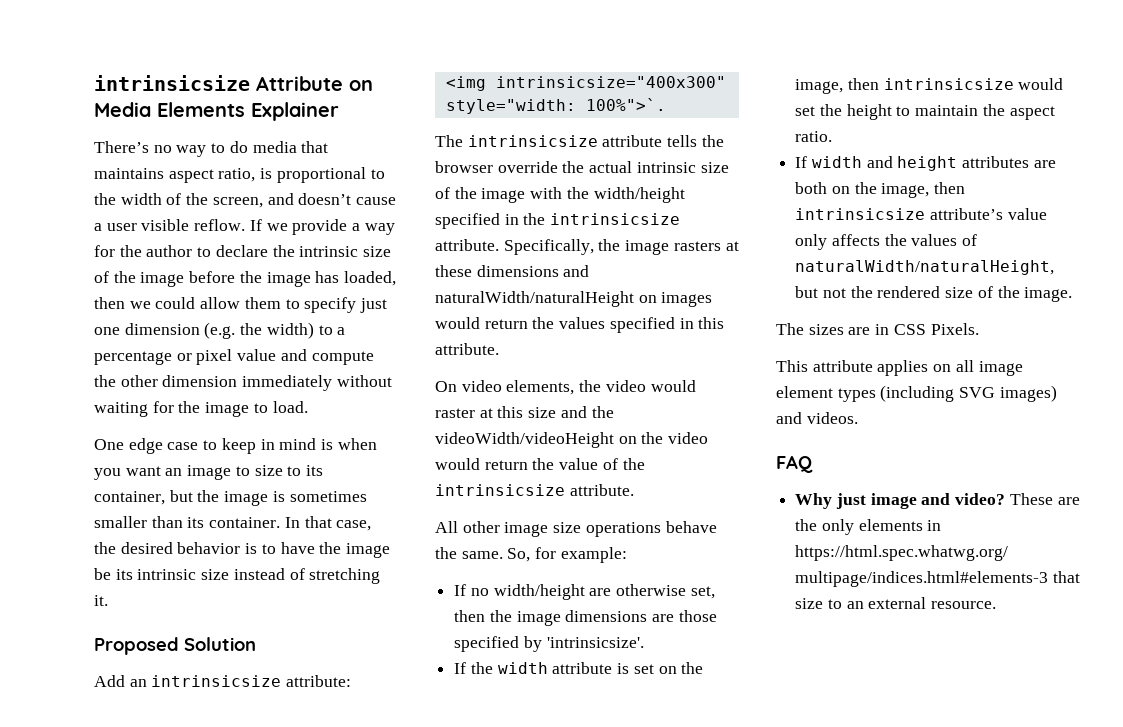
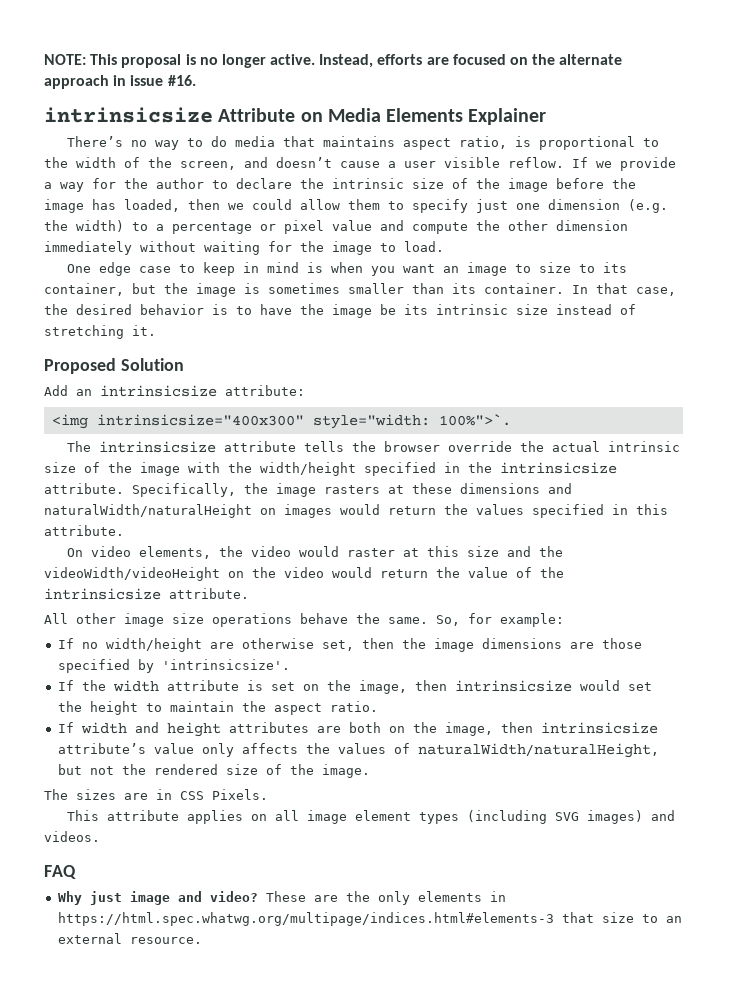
(94, 83) none -> [44,54,623,68] [44,75,196,89] NOTE: This proposal is no longer active. Instead, efforts are focused on the alternate approach in issue #16. //

